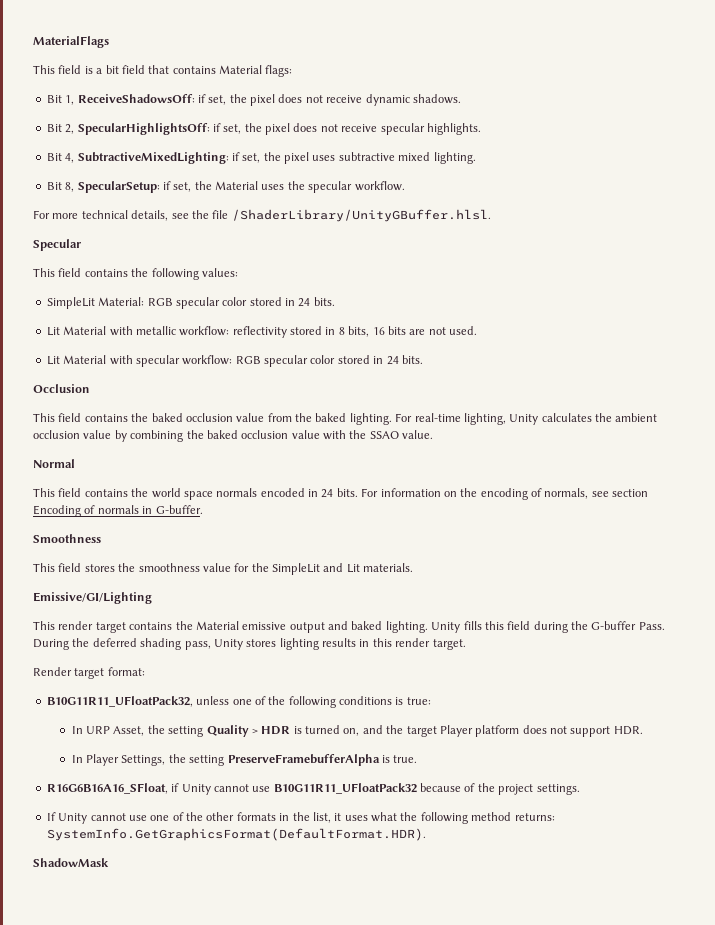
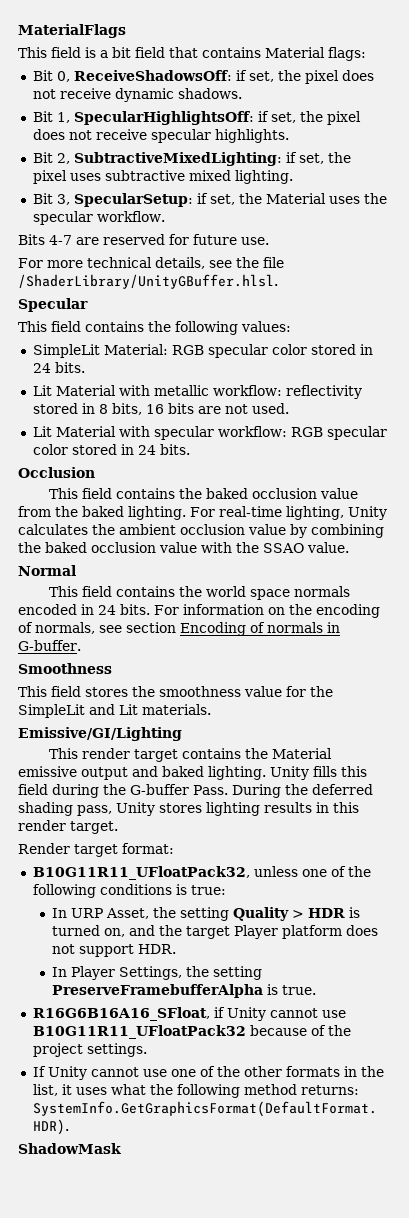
[65,95,75,105] 1, -> [56,71,70,82] 0,
[65,124,75,134] 2, -> [56,112,70,123] 1,
[65,153,75,163] 4, -> [56,153,70,164] 2,
[65,182,75,192] 8, -> [56,194,70,205] 3,
(405, 186) none -> [18,234,269,245] // Bits 4-7 are reserved for future use.

